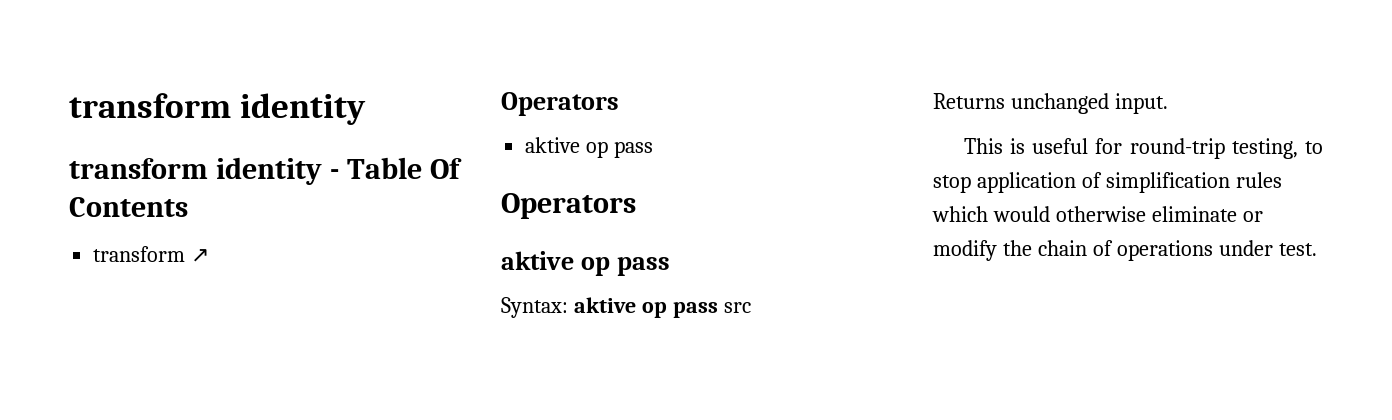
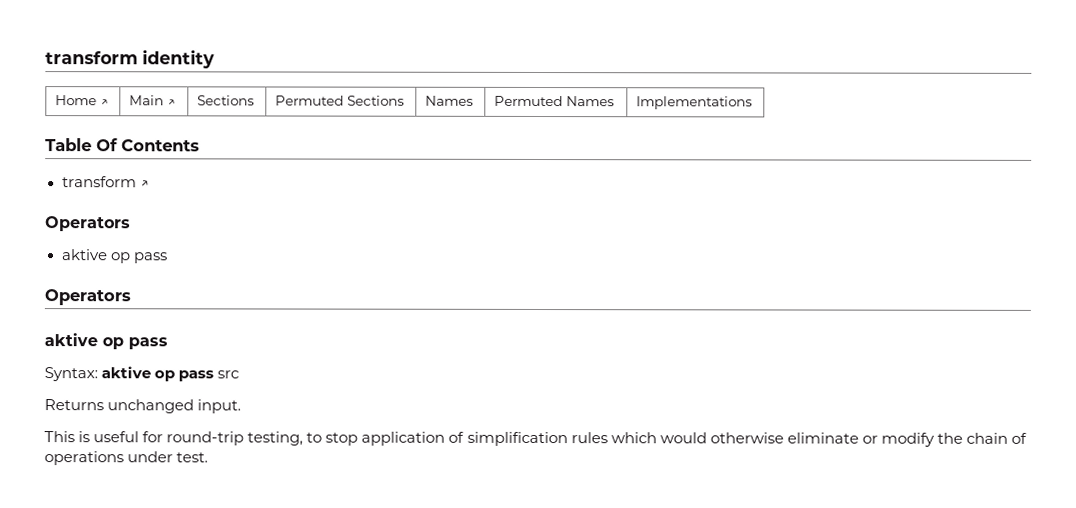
[69,93,367,125] [69,157,339,185] transform identity // transform identity - -> [45,49,215,69] [54,95,109,106] [128,95,176,106] [196,95,255,106] [274,95,405,106] [424,95,474,106] [493,95,615,107] [635,96,753,110] transform identity // Home ↗ | Main ↗ | Sections | Permuted Sections | Names | Permuted Names | Implementations //

